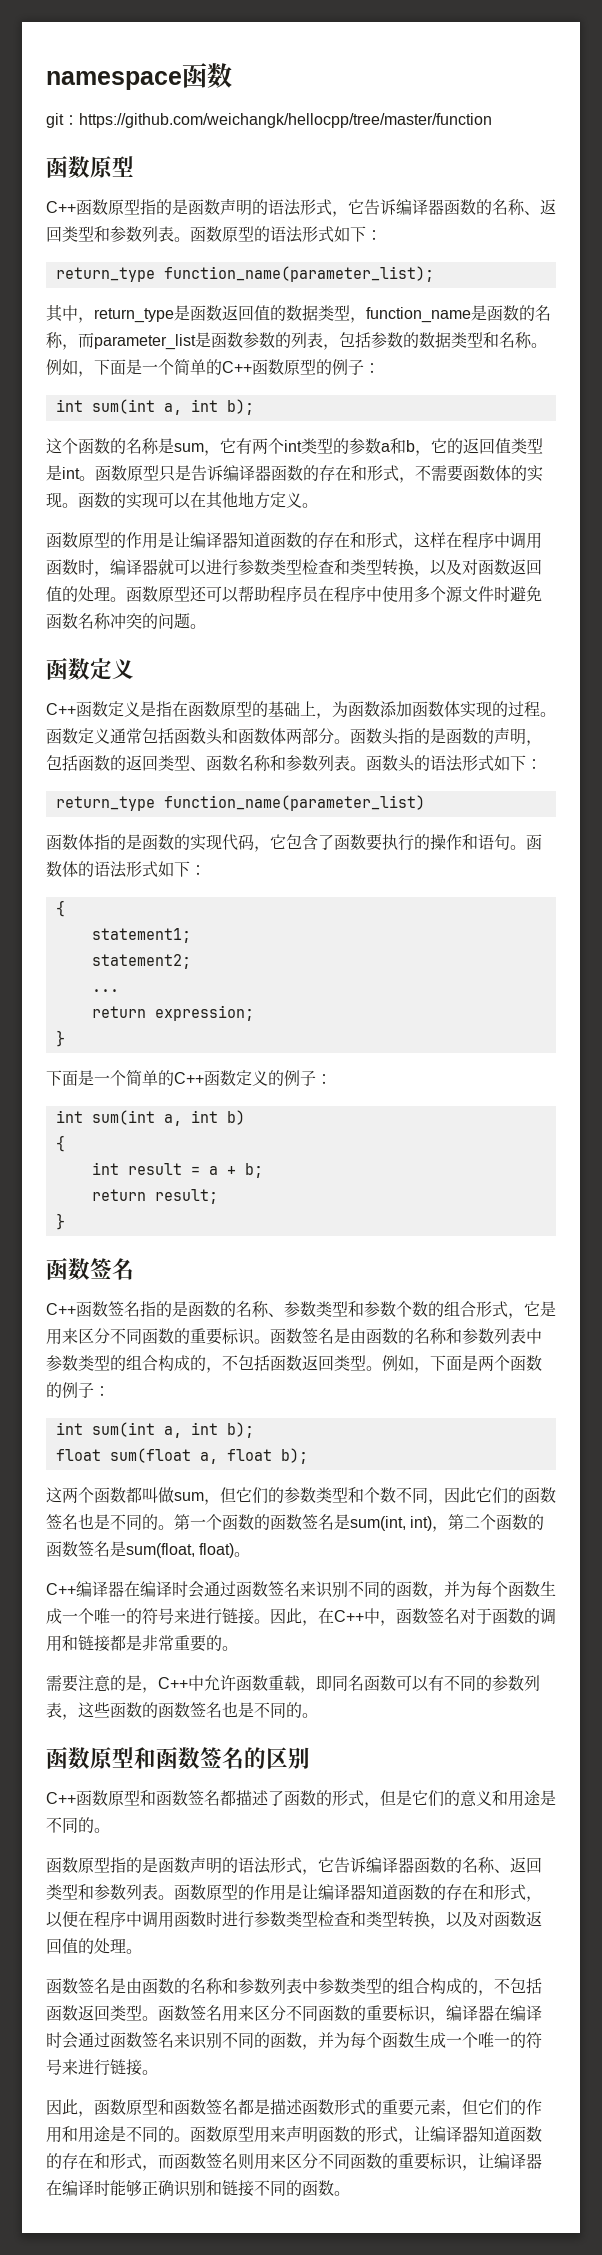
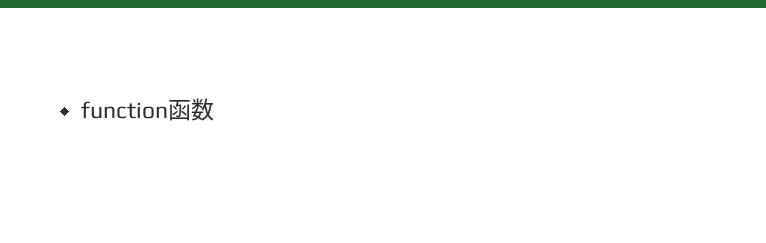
[46,63,232,90] [46,113,492,128] [46,156,134,178] [46,198,556,217] [46,226,382,243] [55,266,434,282] [46,305,551,323] [46,332,547,350] [46,359,380,377] [55,399,254,415] [46,438,543,456] [46,465,543,483] [46,491,318,509] [46,532,542,550] [46,559,542,577] [46,586,542,603] [46,613,206,629] [46,658,134,680] [46,701,556,719] [46,727,542,746] [46,755,542,772] [55,795,425,811] [46,834,542,852] [46,861,206,878] [55,900,65,917] [91,928,191,943] [91,954,191,969] [91,989,119,992] [91,1005,254,1021] [55,1030,65,1047] [46,1070,332,1086] [55,1110,245,1126] [55,1135,65,1152] [91,1162,263,1178] [91,1189,218,1204] [55,1213,65,1230] [46,1258,134,1280] [46,1301,556,1319] [46,1328,542,1345] [46,1355,542,1373] [46,1382,110,1398] [55,1422,254,1438] [55,1448,308,1464] [46,1487,556,1505] [46,1513,545,1532] [46,1541,251,1558] [46,1581,556,1599] [46,1608,556,1626] [46,1635,238,1652] [46,1675,540,1693] [46,1701,318,1720] [46,1747,310,1769] [46,1790,556,1808] [46,1817,110,1833] [46,1856,542,1875] [46,1884,542,1902] [46,1911,542,1929] [46,1938,142,1954] [46,1978,542,1996] [46,2005,542,2023] [46,2032,542,2050] [46,2059,158,2076] [46,2099,542,2117] [46,2125,542,2144] [46,2153,542,2171] [46,2180,350,2197] namespace函数 // git：https://github.com/weichangk/hellocpp/tree/master/function // 函数原型 // C++函数原型指的是函数声明的语法形式，它告诉编译器函数的名称、返回类型和参数列表。函数原型的语法形式如下： // return_type function_name(parameter_list); // 其中，return_type是函数返回值的数据类型，function_name是函数的名称，而parameter_list是函数参数的列表，包括参数的数据类型和名称。例如，下面是一个简单的C++函数原型的例子： // int sum(int a, int b); // 这个函数的名称是sum，它有两个int类型的参数a和b，它的返回值类型是int。函数原型只是告诉编译器函数的存在和形式，不需要函数体的实现。函数的实现可以在其他地方定义。 // 函数原型的作用是让编译器知道函数的存在和形式，这样在程序中调用函数时，编译器就可以进行参数类型检查和类型转换，以及对函数返回值的处理。函数原型还可以帮助程序员在程序中使用多个源文件时避免函数名称冲突的问题。 // 函数定义 // C++函数定义是指在函数原型的基础上，为函数添加函数体实现的过程。函数定义通常包括函数头和函数体两部分。函数头指的是函数的声明，包括函数的返回类型、函数名称和参数列表。函数头的语法形式如下： // return_type function_name(parameter_list) // 函数体指的是函数的实现代码，它包含了函数要执行的操作和语句。函数体的语法形式如下： // { // statement1; // statement2; // ... // return expression; // } // 下面是一个简单的C++函数定义的例子： // int sum(int a, int b) // { // int result = a + b; // return result; // } // 函数签名 // C++函数签名指的是函数的名称、参数类型和参数个数的组合形式，它是用来区分不同函数的重要标识。函数签名是由函数的名称和参数列表中参数类型的组合构成的，不包括函数返回类型。例如，下面是两个函数的例子： // int sum(int a, int b); // float sum(float a, float b); // 这两个函数都叫做sum，但它们的参数类型和个数不同，因此它们的函数签名也是不同的。第一个函数的函数签名是sum(int, int)，第二个函数的函数签名是sum(float, float)。 // C++编译器在编译时会通过函数签名来识别不同的函数，并为每个函数生成一个唯一的符号来进行链接。因此，在C++中，函数签名对于函数的调用和链接都是非常重要的。 // 需要注意的是，C++中允许函数重载，即同名函数可以有不同的参数列表，这些函数的函数签名也是不同的。 // 函数原型和函数签名的区别 // C++函数原型和函数签名都描述了函数的形式，但是它们的意义和用途是不同的。 // 函数原型指的是函数声明的语法形式，它告诉编译器函数的名称、返回类型和参数列表。函数原型的作用是让编译器知道函数的存在和形式，以便在程序中调用函数时进行参数类型检查和类型转换，以及对函数返回值的处理。 // 函数签名是由函数的名称和参数列表中参数类型的组合构成的，不包括函数返回类型。函数签名用来区分不同函数的重要标识，编译器在编译时会通过函数签名来识别不同的函数，并为每个函数生成一个唯一的符号来进行链接。 // 因此，函数原型和函数签名都是描述函数形式的重要元素，但它们的作用和用途是不同的。函数原型用来声明函数的形式，让编译器知道函数的存在和形式，而函数签名则用来区分不同函数的重要标识，让编译器在编译时能够正确识别和链接不同的函数。 -> [81,98,215,121] function函数

